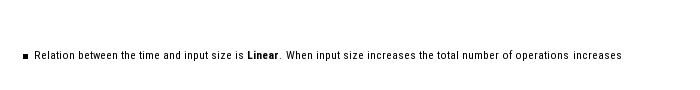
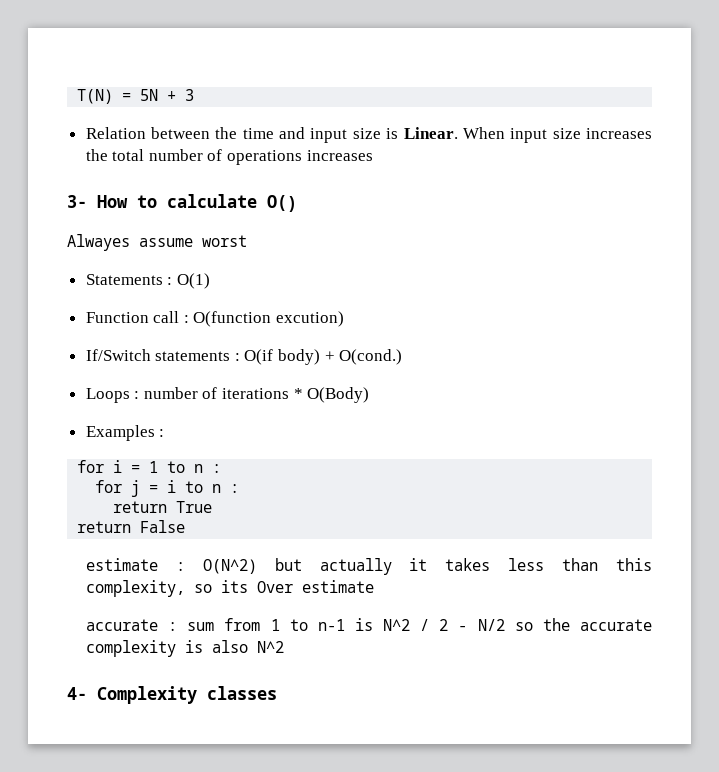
(33, 55) none -> [77,89,195,104] T(N) = 5N + 3 //
(622, 55) none -> [67,194,297,212] [67,234,247,251] [85,273,210,289] [85,311,345,327] [85,349,403,365] [85,387,370,403] [85,425,165,441] [77,460,222,473] [95,480,240,497] [113,501,213,513] [77,520,186,533] [86,558,652,575] [86,580,375,597] [86,618,652,631] [86,640,285,657] [67,686,277,704] // 3- How to calculate O() // Alwayes assume worst // Statements : O(1) // Function call : O(function excution) // If/Switch statements : O(if body) + O(cond.) // Loops : number of iterations * O(Body) // Examples : // for i = 1 to n : // for j = i to n : // return True // return False // estimate : O(N^2) but actually it takes less than this complexity, so its Over estimate // accurate : sum from 1 to n-1 is N^2 / 2 - N/2 so the accurate complexity is also N^2 // 4- Complexity classes

